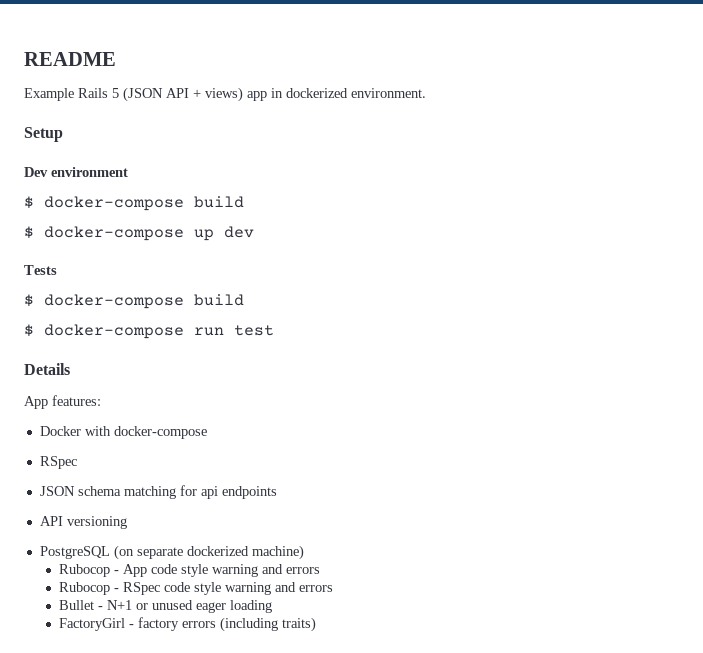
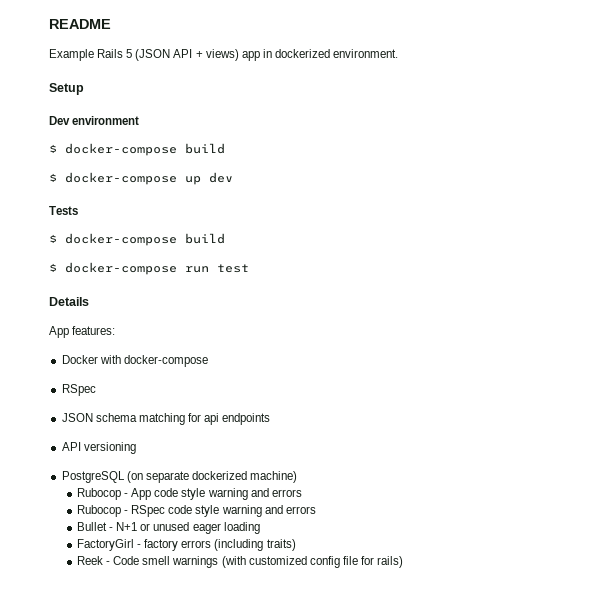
(317, 624) none -> [76,556,404,568] // Reek - Code smell warnings (with customized config file for rails)

